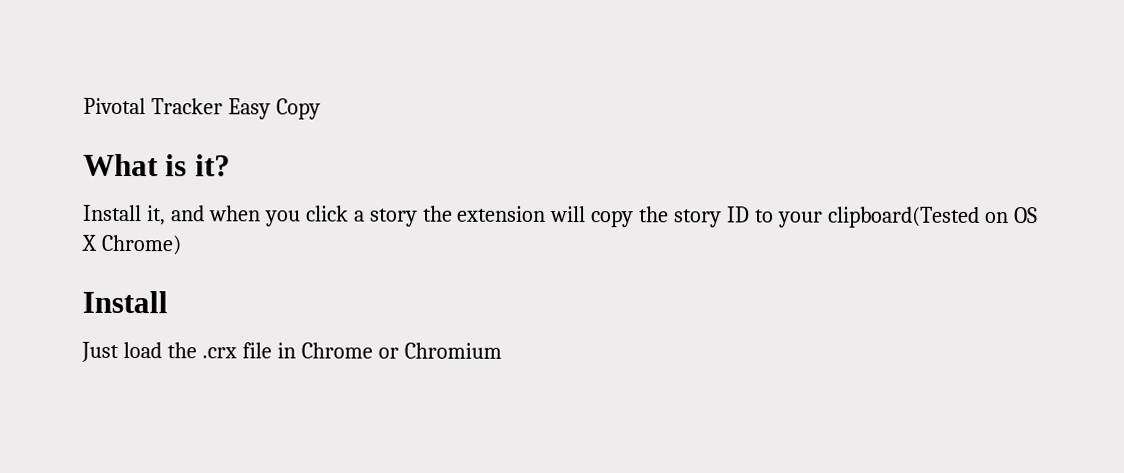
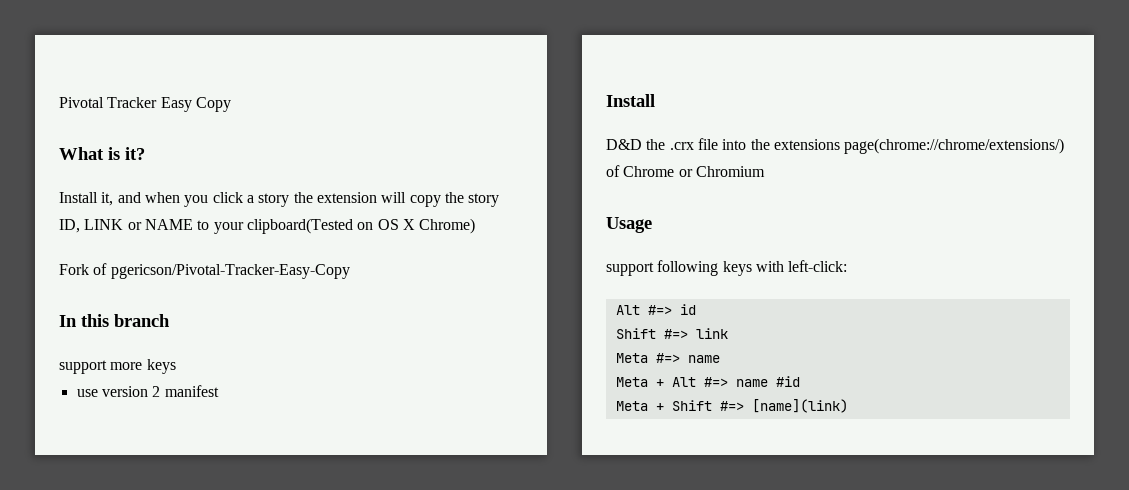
[727,206,751,223] ID -> [59,219,193,233] ID, LINK or NAME
(182, 245) none -> [59,263,350,279] [59,314,170,327] [59,359,176,374] [76,385,219,397] // Fork of pgericson/Pivotal-Tracker-Easy-Copy // In this branch // support more keys // use version 2 manifest
[81,341,162,362] Just load -> [606,139,642,150] D&D
[276,342,502,359] in Chrome or Chromium -> [722,138,1065,154] [606,165,765,177] [606,217,652,233] [606,260,848,276] [615,304,696,315] [615,328,728,339] [615,353,720,363] [615,376,800,387] [615,399,848,413] into the extensions page(chrome://chrome/extensions/) of Chrome or Chromium // Usage // support following keys with left-click: // Alt #=> id // Shift #=> link // Meta #=> name // Meta + Alt #=> name #id // Meta + Shift #=> [name](link)

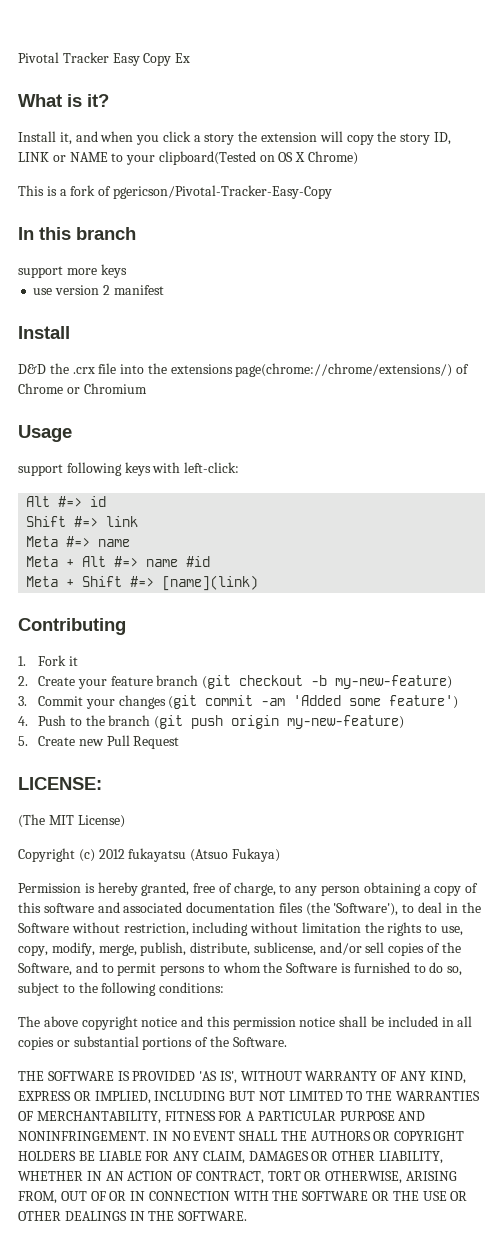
(231, 104) none -> [175,53,191,63] Ex
[59,264,89,275] Fork -> [18,185,96,196] This is a fork
(848, 406) none -> [18,618,126,635] [18,655,78,666] [18,675,453,689] [18,695,459,709] [18,715,405,729] [18,735,180,749] [18,777,102,790] [18,814,125,828] [18,848,280,862] [18,882,479,896] [18,902,481,916] [18,922,464,936] [18,942,461,956] [18,962,463,976] [18,982,225,996] [18,1016,473,1030] [18,1036,287,1050] [18,1071,466,1084] [18,1091,481,1104] [18,1111,426,1124] [18,1131,465,1141] [18,1151,444,1164] [18,1171,458,1184] [18,1191,468,1204] [18,1211,248,1221] // Contributing // 1. Fork it // 2. Create your feature branch (git checkout -b my-new-feature) // 3. Commit your changes (git commit -am 'Added some feature') // 4. Push to the branch (git push origin my-new-feature) // 5. Create new Pull Request // LICENSE: // (The MIT License) // Copyright (c) 2012 fukayatsu (Atsuo Fukaya) // Permission is hereby granted, free of charge, to any person obtaining a copy of this software and associated documentation files (the 'Software'), to deal in the Software without restriction, including without limitation the rights to use, copy, modify, merge, publish, distribute, sublicense, and/or sell copies of the Software, and to permit persons to whom the Software is furnished to do so, subject to the following conditions: // The above copyright notice and this permission notice shall be included in all copies or substantial portions of the Software. // THE SOFTWARE IS PROVIDED 'AS IS', WITHOUT WARRANTY OF ANY KIND, EXPRESS OR IMPLIED, INCLUDING BUT NOT LIMITED TO THE WARRANTIES OF MERCHANTABILITY, FITNESS FOR A PARTICULAR PURPOSE AND NONINFRINGEMENT. IN NO EVENT SHALL THE AUTHORS OR COPYRIGHT HOLDERS BE LIABLE FOR ANY CLAIM, DAMAGES OR OTHER LIABILITY, WHETHER IN AN ACTION OF CONTRACT, TORT OR OTHERWISE, ARISING FROM, OUT OF OR IN CONNECTION WITH THE SOFTWARE OR THE USE OR OTHER DEALINGS IN THE SOFTWARE.

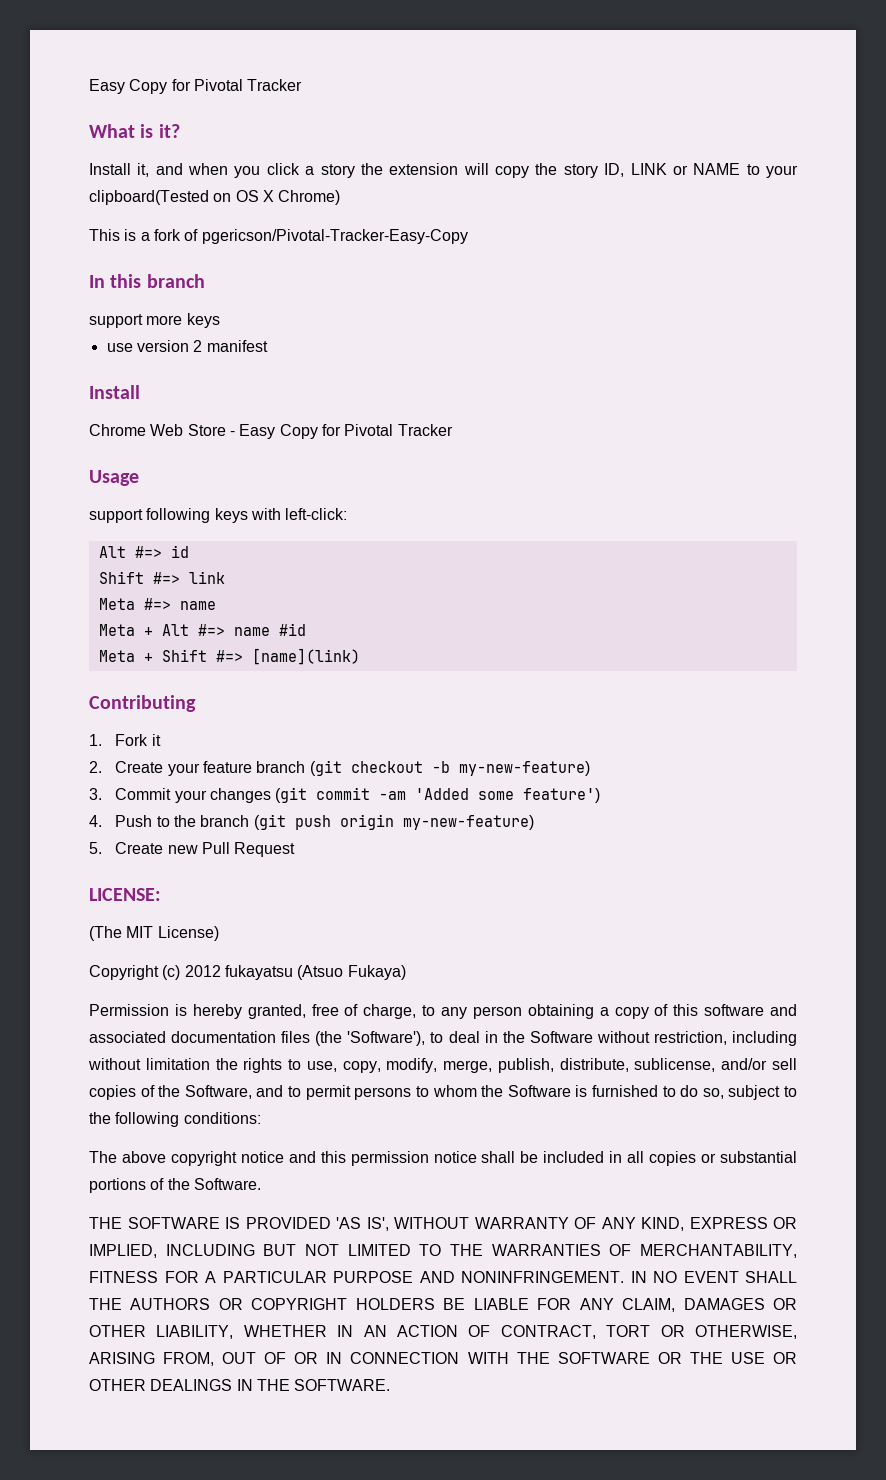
[18,52,191,66] Pivotal Tracker Easy Copy Ex -> [89,79,303,94] Easy Copy for Pivotal Tracker
[18,363,470,377] [18,383,147,394] D&D the .crx file into the extensions page(chrome://chrome/extensions/) of Chrome or Chromium -> [89,424,453,439] Chrome Web Store - Easy Copy for Pivotal Tracker

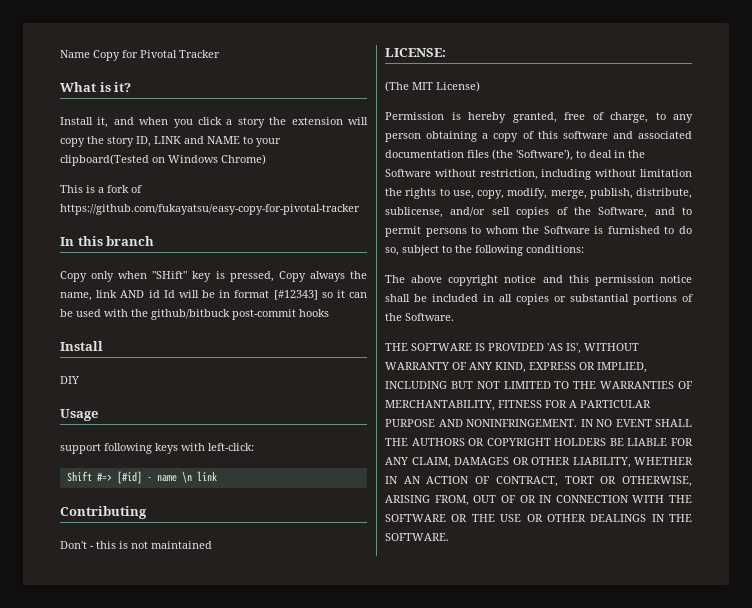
[89,79,125,94] Easy -> [60,50,90,58] Name
[672,165,688,175] or -> [184,136,204,144] and
[235,190,274,202] OS X -> [168,155,218,163] Windows
[201,229,468,244] pgericson/Pivotal-Tracker-Easy-Copy -> [60,204,360,215] https://github.com/fukayatsu/easy-copy-for-pivotal-tracker
[89,313,220,328] [106,340,268,352] [89,385,140,399] [89,424,453,439] support more keys // use version 2 manifest // Install // Chrome Web Store - Easy Copy for Pivotal Tracker -> [60,271,367,282] [60,290,368,301] [60,309,329,320] [60,341,103,351] [60,376,79,384] Copy only when "SHift" key is pressed, Copy always the name, link AND id Id will be in format [#12343] so it can be used with the github/bitbuck post-commit hooks // Install // DIY
[98,545,189,558] [98,571,225,584] [98,598,216,610] [98,623,306,636] [98,648,360,665] [89,695,196,712] [89,734,161,746] [89,760,590,776] [89,787,601,803] [89,814,534,830] [89,842,296,857] [89,888,161,901] [89,926,219,941] [89,965,406,980] // Alt #=> id // Shift #=> link // Meta #=> name // Meta + Alt #=> name #id // Meta + Shift #=> [name](link) // Contributing // 1. Fork it // 2. Create your feature branch (git checkout -b my-new-feature) // 3. Commit your changes (git commit -am 'Added some feature') // 4. Push to the branch (git push origin my-new-feature) // 5. Create new Pull Request // LICENSE: // (The MIT License) // Copyright (c) 2012 fukayatsu (Atsuo Fukaya) -> [66,471,217,484] [60,506,147,519] [60,541,212,549] [385,48,446,57] [385,81,480,92] // Shift #=> [#id] - name \n link // Contributing // Don't - this is not maintained // LICENSE: // (The MIT License)

